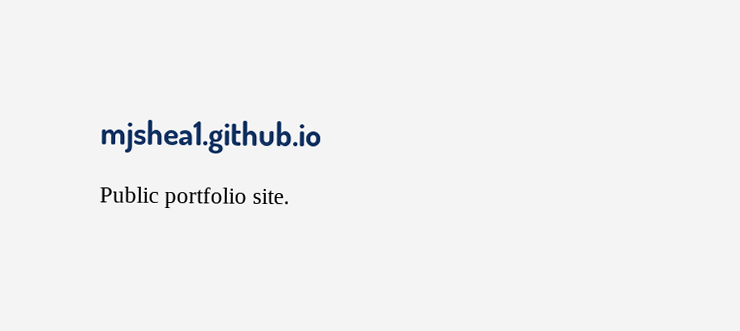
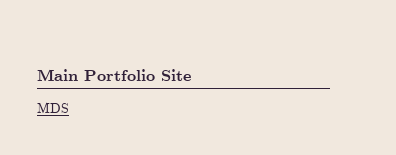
[100,119,322,155] [99,186,291,209] mjshea1.github.io // Public portfolio site. -> [37,69,191,81] [37,102,69,113] Main Portfolio Site // MDS

